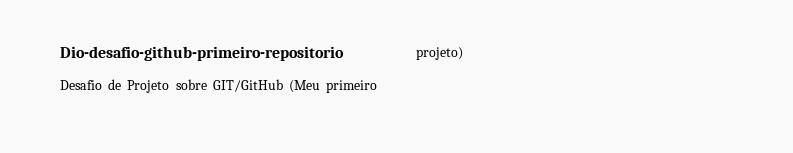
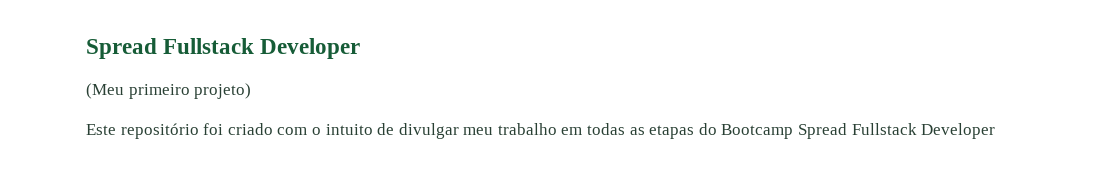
[60,46,344,61] [60,79,377,93] [416,47,463,60] Dio-desafio-github-primeiro-repositorio // Desafio de Projeto sobre GIT/GitHub (Meu primeiro projeto) -> [86,38,361,59] [86,83,252,99] [86,123,996,139] Spread Fullstack Developer // (Meu primeiro projeto) // Este repositório foi criado com o intuito de divulgar meu trabalho em todas as etapas do Bootcamp Spread Fullstack Developer

